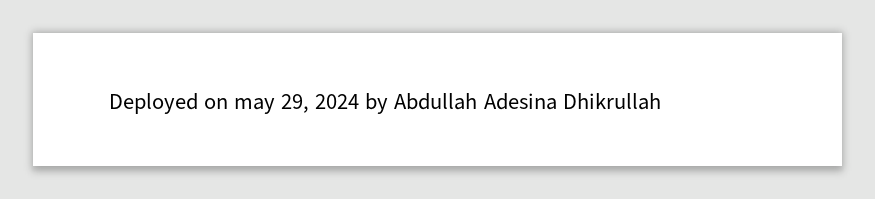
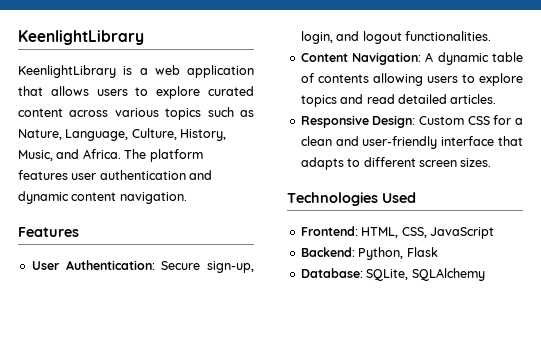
[109,93,661,114] Deployed on may 29, 2024 by Abdullah Adesina Dhikrullah -> [18,30,144,45] [18,65,254,78] [18,86,254,99] [18,107,255,120] [18,128,227,141] [18,149,203,162] [18,170,213,180] [18,191,187,204] [18,227,79,237] [31,260,254,273] [300,31,491,44] [300,52,523,65] [300,73,523,86] [300,94,497,107] [300,115,523,128] [300,136,523,149] [300,157,492,170] [287,192,416,206] [300,226,494,239] [300,247,438,260] [300,268,485,281] KeenlightLibrary // KeenlightLibrary is a web application that allows users to explore curated content across various topics such as Nature, Language, Culture, History, Music, and Africa. The platform features user authentication and dynamic content navigation. // Features // User Authentication: Secure sign-up, login, and logout functionalities. // Content Navigation: A dynamic table of contents allowing users to explore topics and read detailed articles. // Responsive Design: Custom CSS for a clean and user-friendly interface that adapts to different screen sizes. // Technologies Used // Frontend: HTML, CSS, JavaScript // Backend: Python, Flask // Database: SQLite, SQLAlchemy

